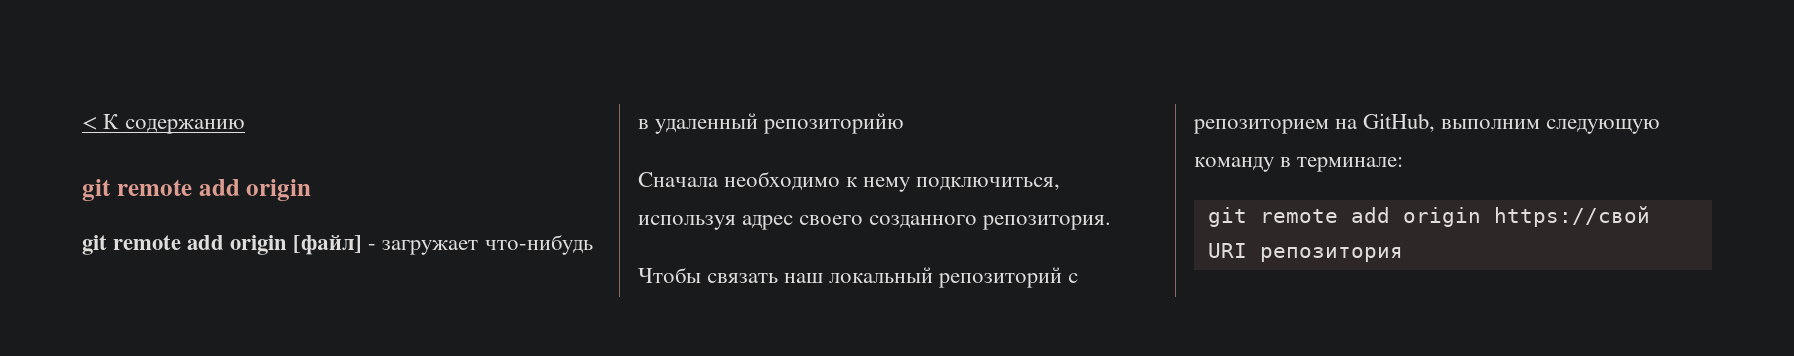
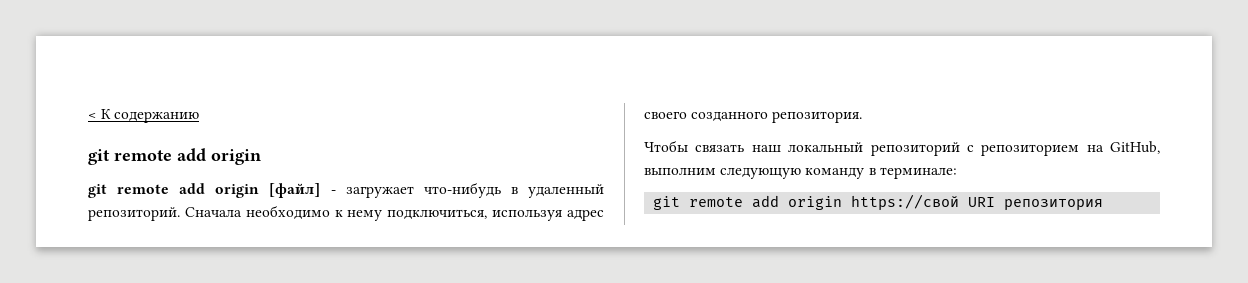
[763,113,905,134] репозиторийю // -> [88,207,180,221] репозиторий.

